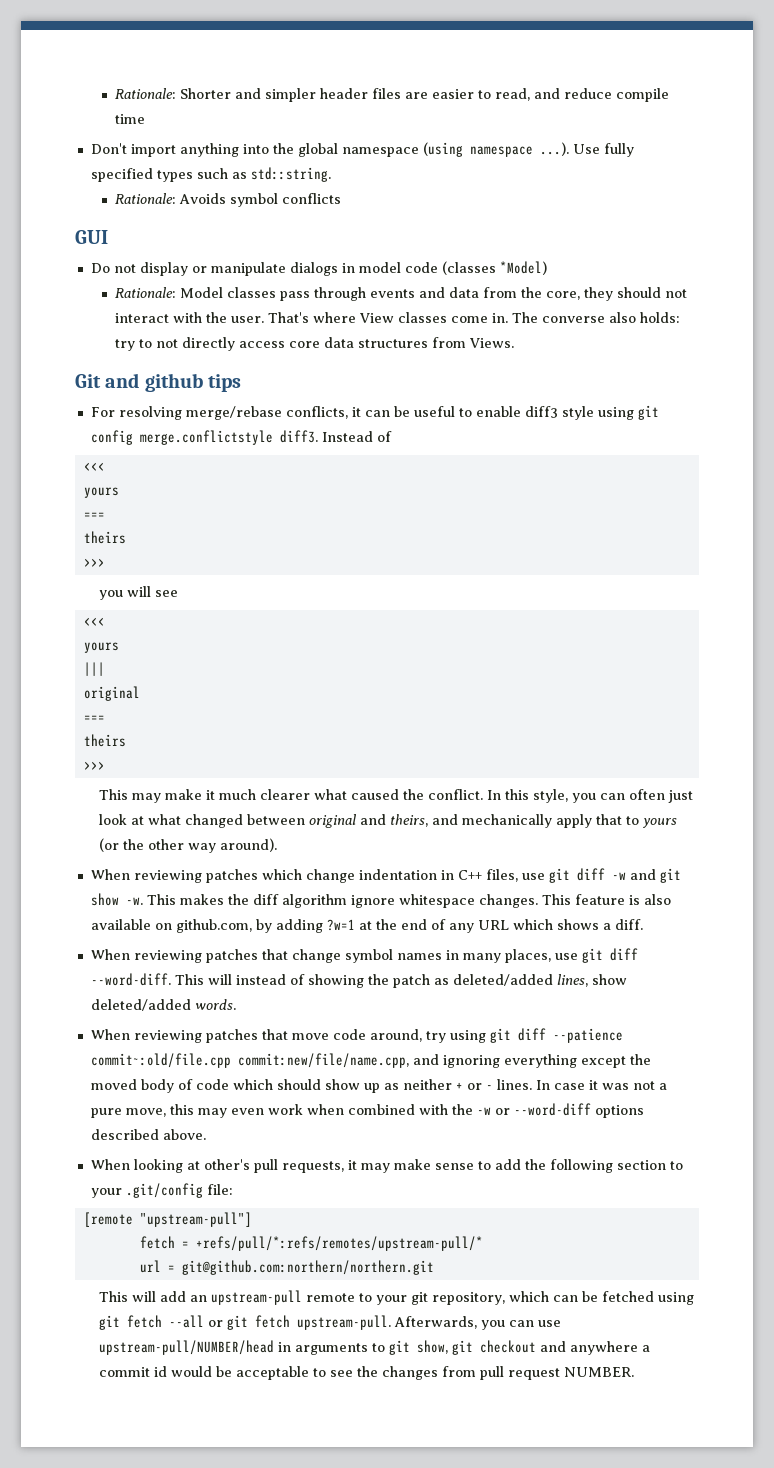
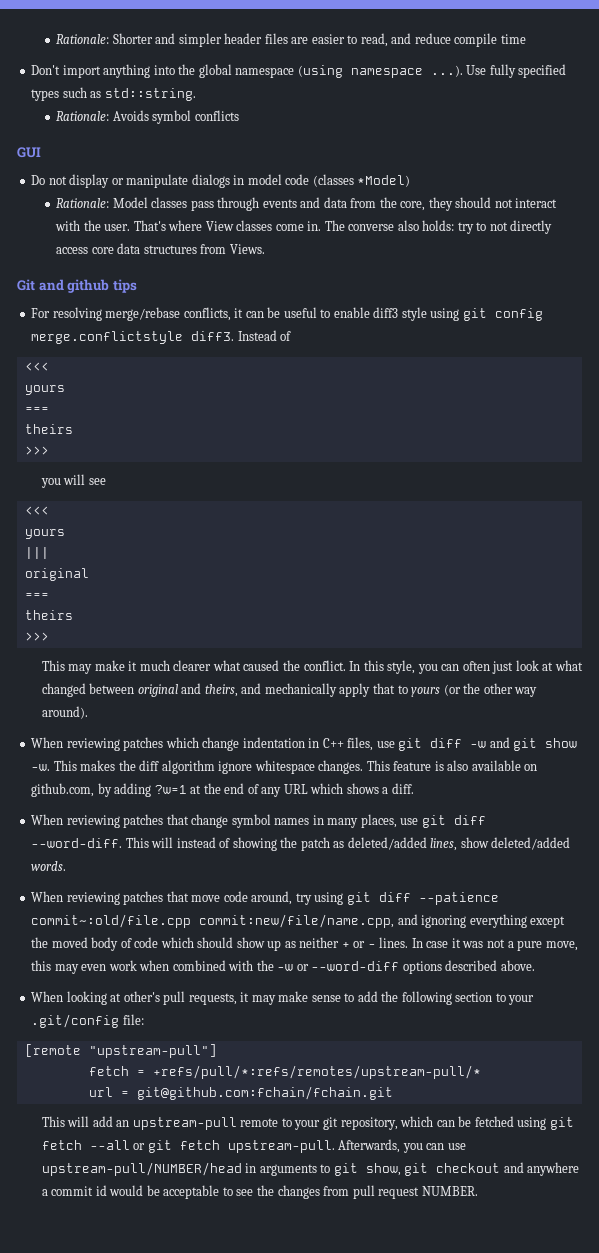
[181,1260,434,1275] git@github.com:northern/northern.git -> [136,1086,393,1100] git@github.com:fchain/fchain.git

